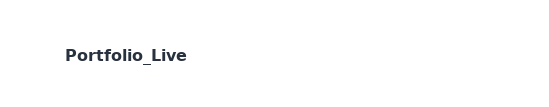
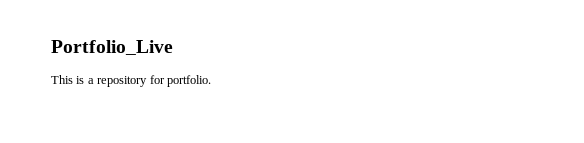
(187, 57) none -> [51,75,211,87] // This is a repository for portfolio.

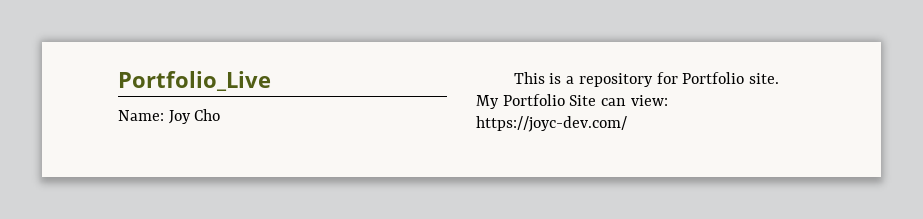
(173, 47) none -> [118,109,221,124] // Name: Joy Cho
[166,75,211,87] portfolio. -> [682,72,780,84] [476,94,668,109] [476,116,627,132] Portfolio site. My Portfolio Site can view: https://joyc-dev.com/

